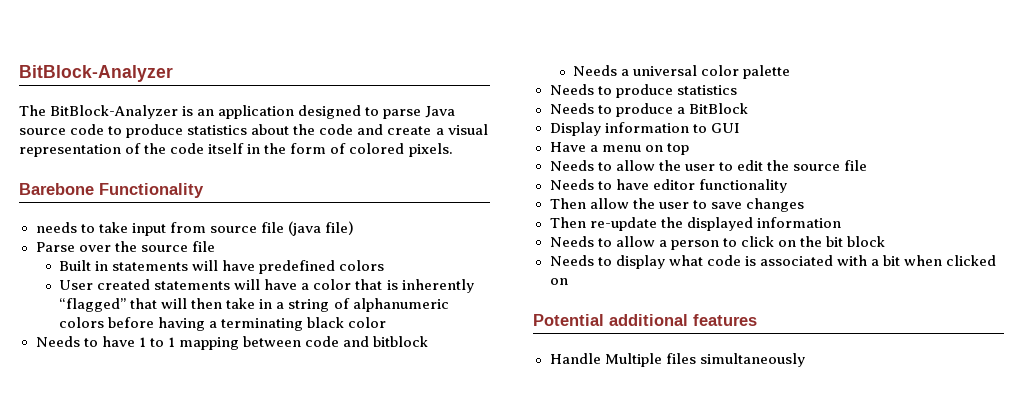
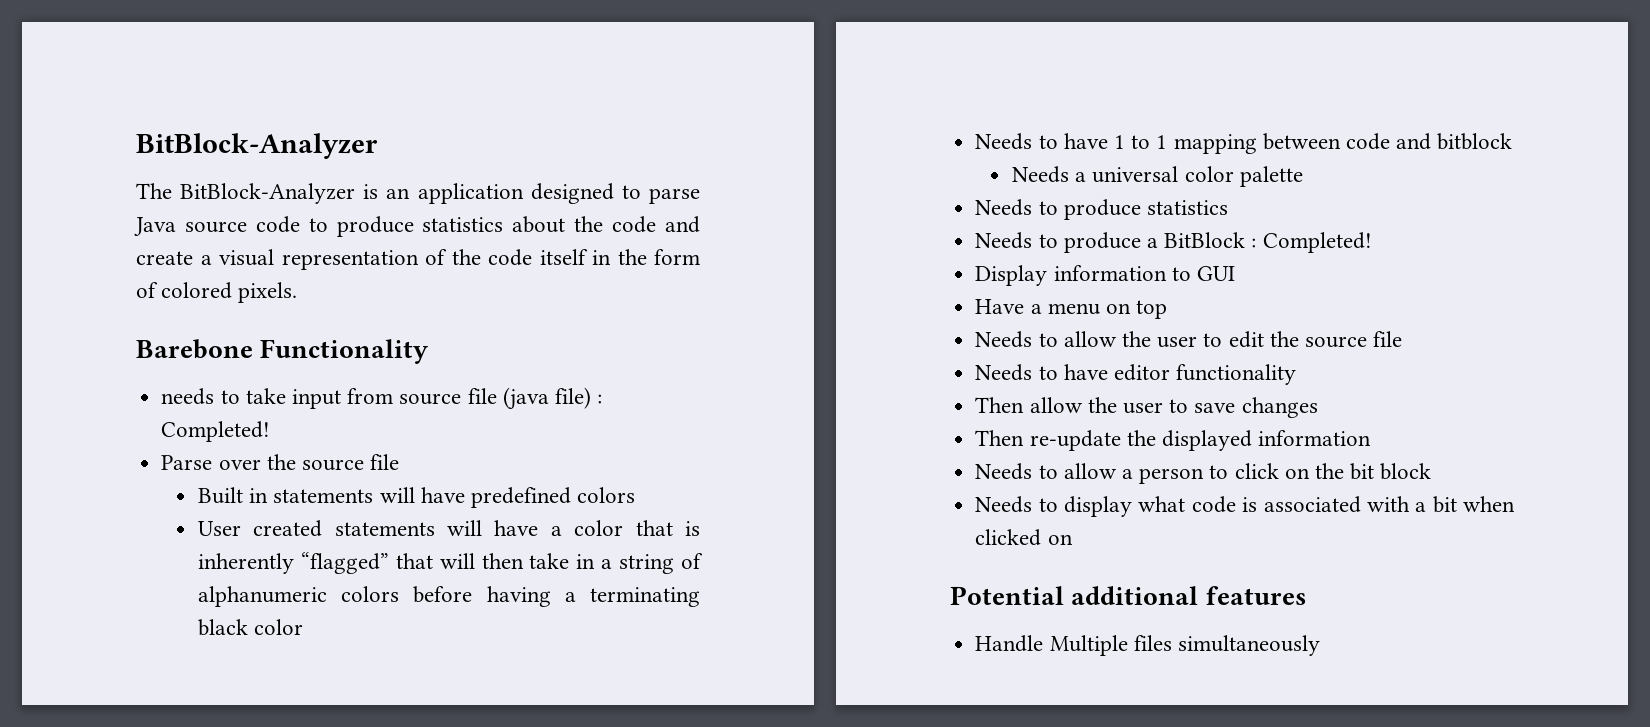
(354, 228) none -> [597,394,603,404] [161,421,271,442] : Completed!
(748, 108) none -> [1251,232,1372,253] : Completed!

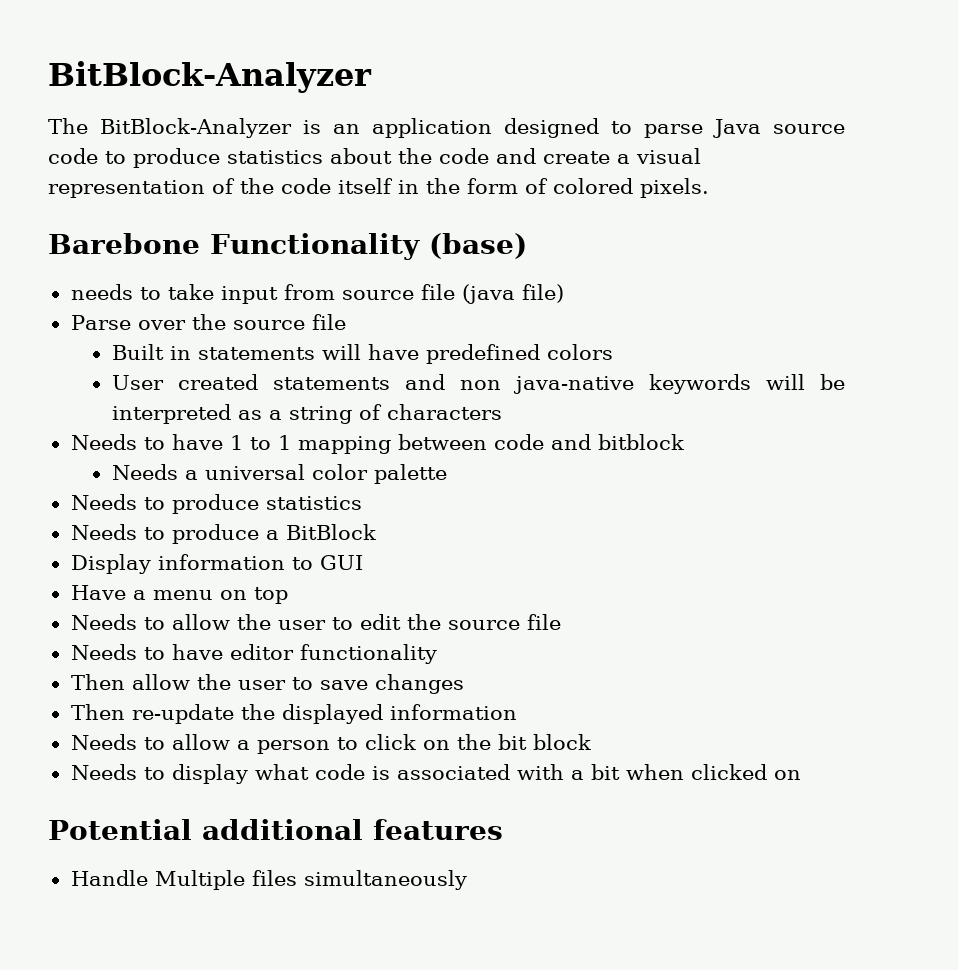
(429, 351) none -> [429,233,527,259] (base)
[597,394,603,404] [161,421,271,442] : Completed! -> (564, 293) none
[447,520,701,536] [197,552,704,574] [197,586,700,607] [197,619,304,636] will have a color that is inherently “flagged” that will then take in a string of alphanumeric colors before having a terminating black color -> [404,374,846,394] [111,404,502,424] and non java-native keywords will be interpreted as a string of characters
[1251,232,1372,253] : Completed! -> (376, 532) none

